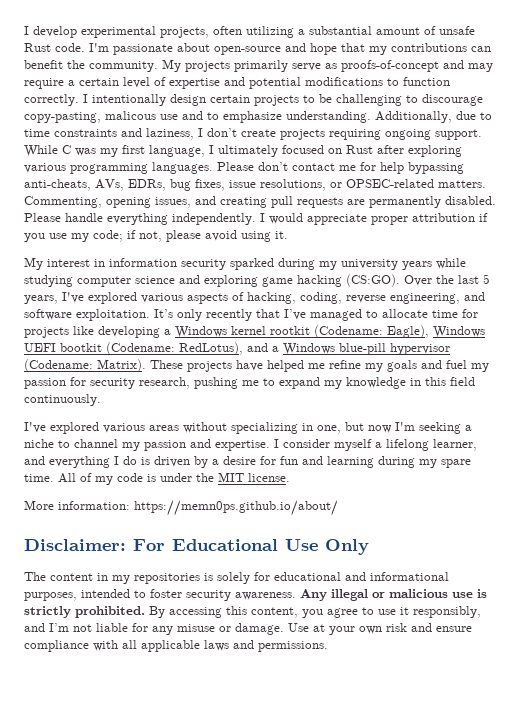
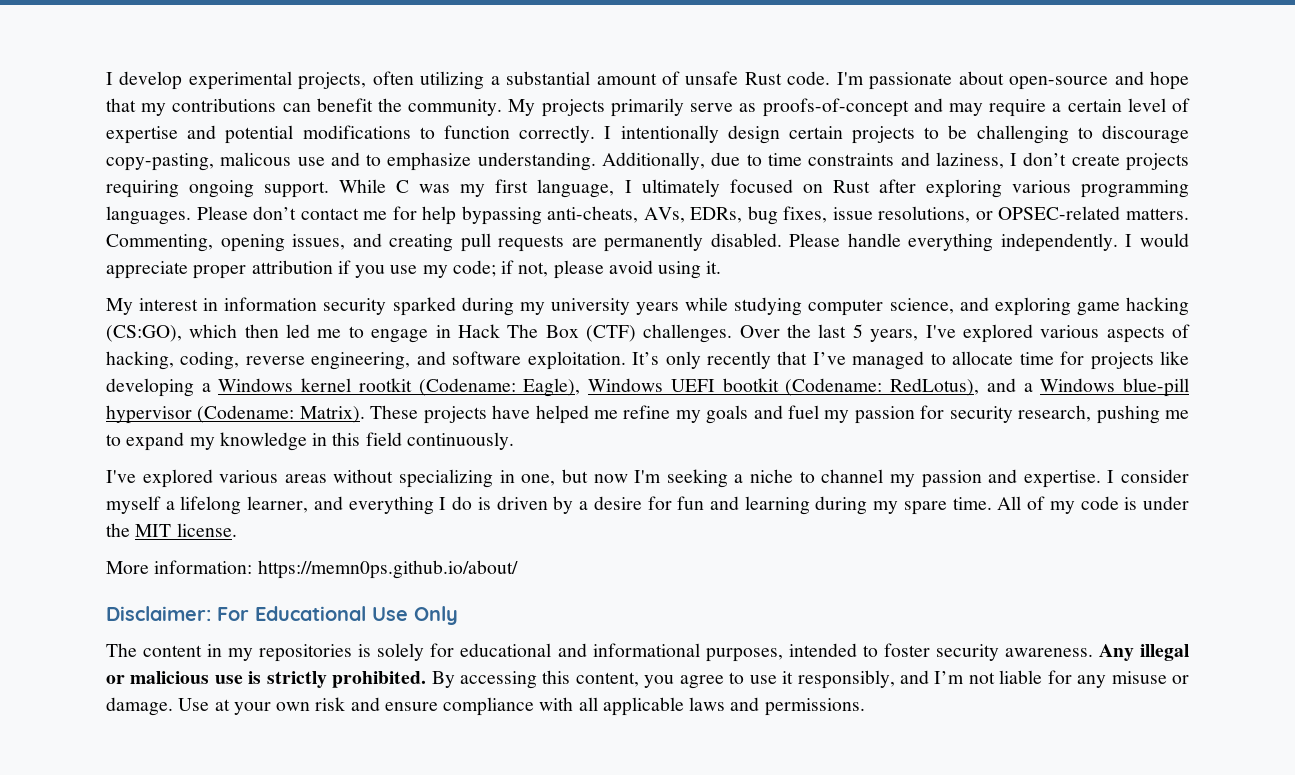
[135,276,175,284] science -> [889,298,954,314] science,
[346,274,400,287] (CS:GO). -> [106,324,733,343] (CS:GO), which then led me to engage in Hack The Box (CTF) challenges.

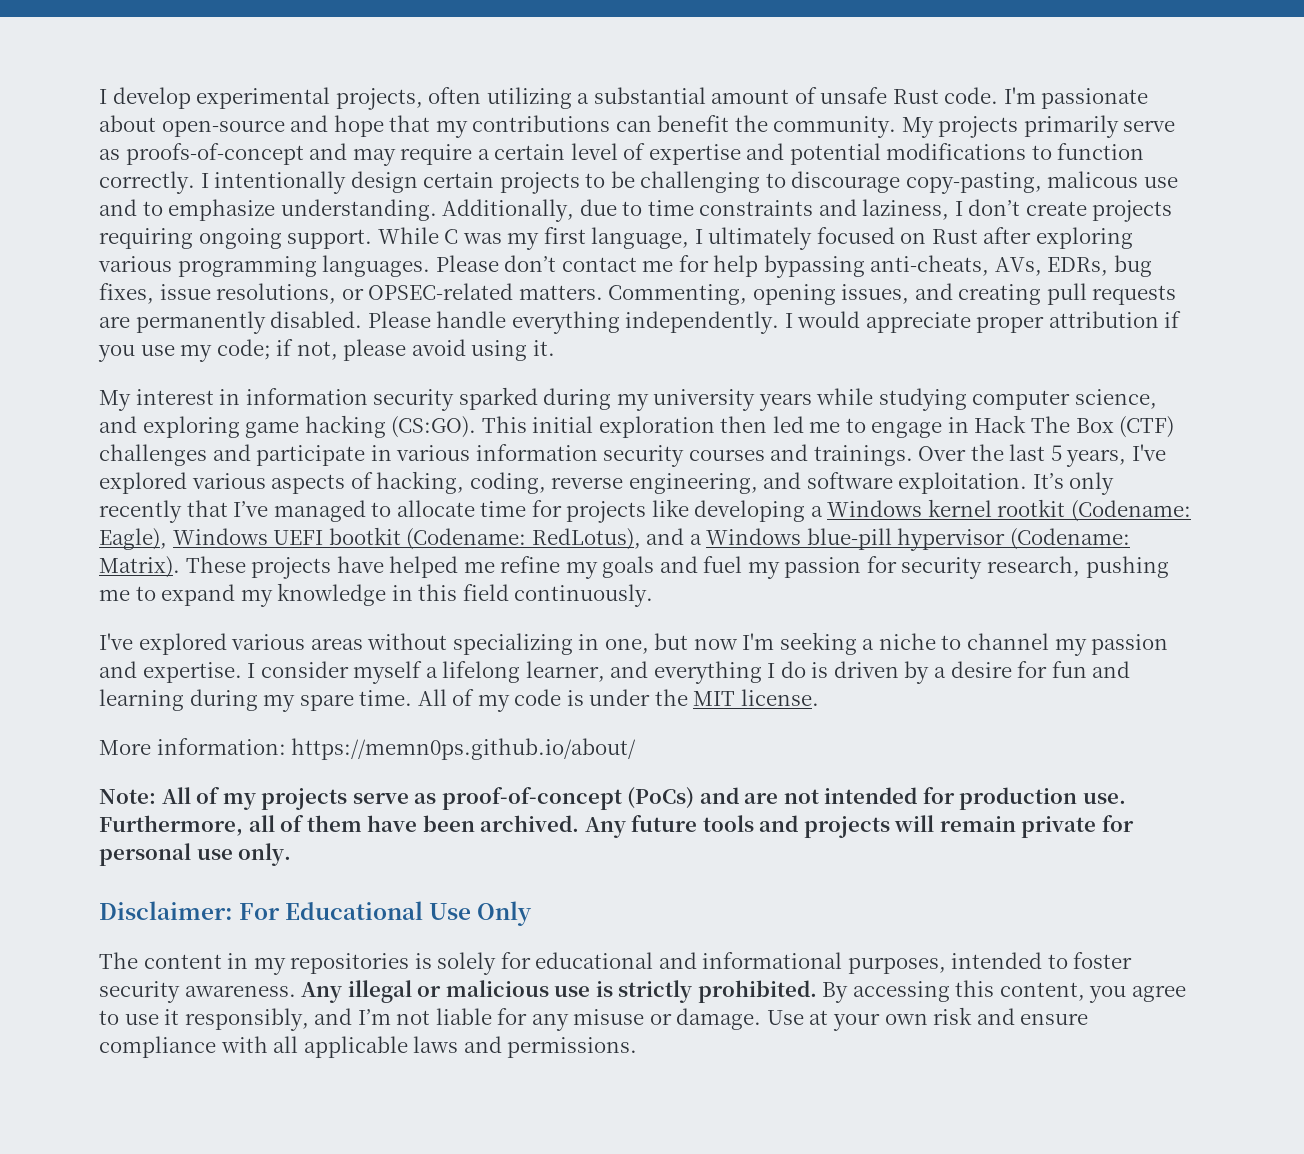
[106,324,238,342] (CS:GO), which -> [391,416,715,438] (CS:GO). This initial exploration
[643,324,733,343] challenges. -> [99,444,913,467] challenges and participate in various information security courses and trainings.
(518, 569) none -> [99,787,1127,810] [99,815,1135,838] [99,843,292,866] // Note: All of my projects serve as proof-of-concept (PoCs) and are not intended for production use. Furthermore, all of them have been archived. Any future tools and projects will remain private for personal use only.

